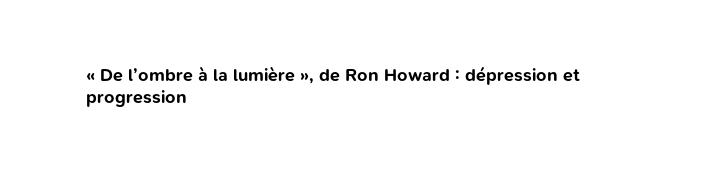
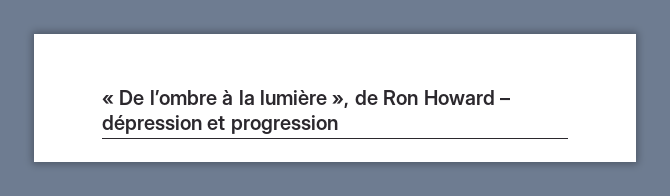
[455,70,460,81] : -> [499,98,510,105] –

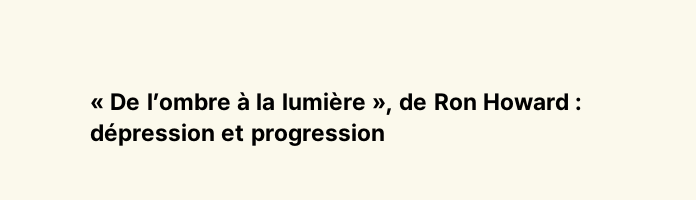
[499,98,510,105] – -> [575,97,583,111] :

